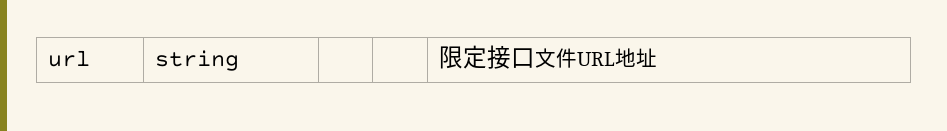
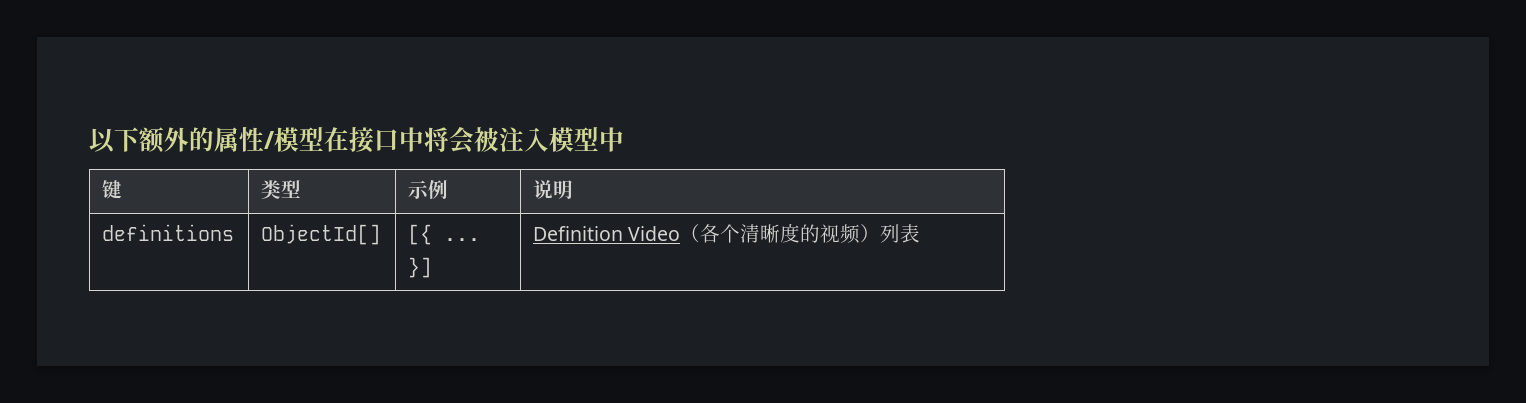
[47,50,90,67] [154,50,239,71] [438,45,657,69] url | string | | | 限定接口文件URL地址 -> [89,127,624,154] [102,180,123,199] [261,180,302,199] [408,180,449,199] [533,180,574,199] [102,224,235,241] [261,224,382,245] [408,224,481,245] [408,257,433,278] [533,224,921,244] 以下额外的属性/模型在接口中将会被注入模型中 // 键 | 类型 | 示例 | 说明 // definitions | ObjectId[] | [{ ... }] | Definition Video（各个清晰度的视频）列表

